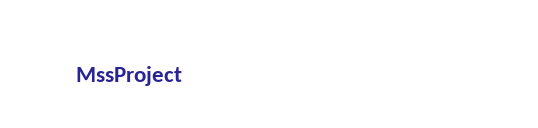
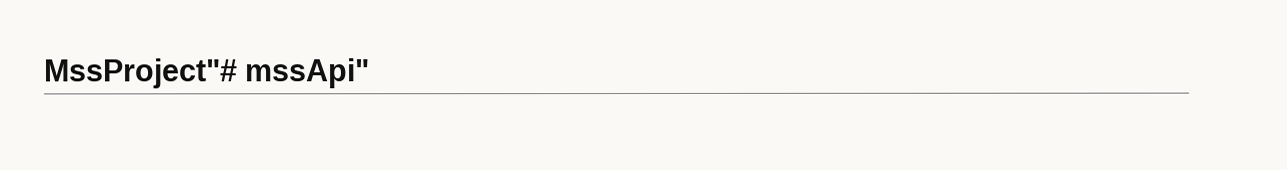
[76,66,182,86] MssProject -> [43,58,371,89] MssProject"# mssApi"

